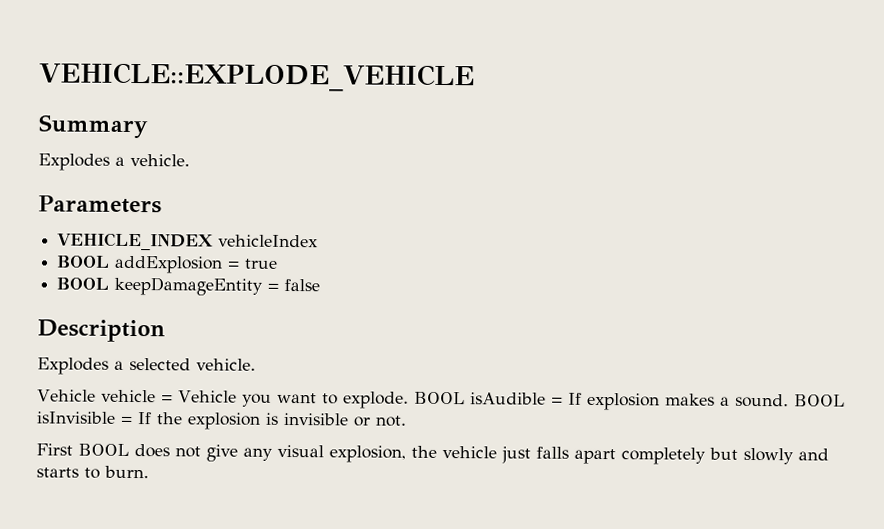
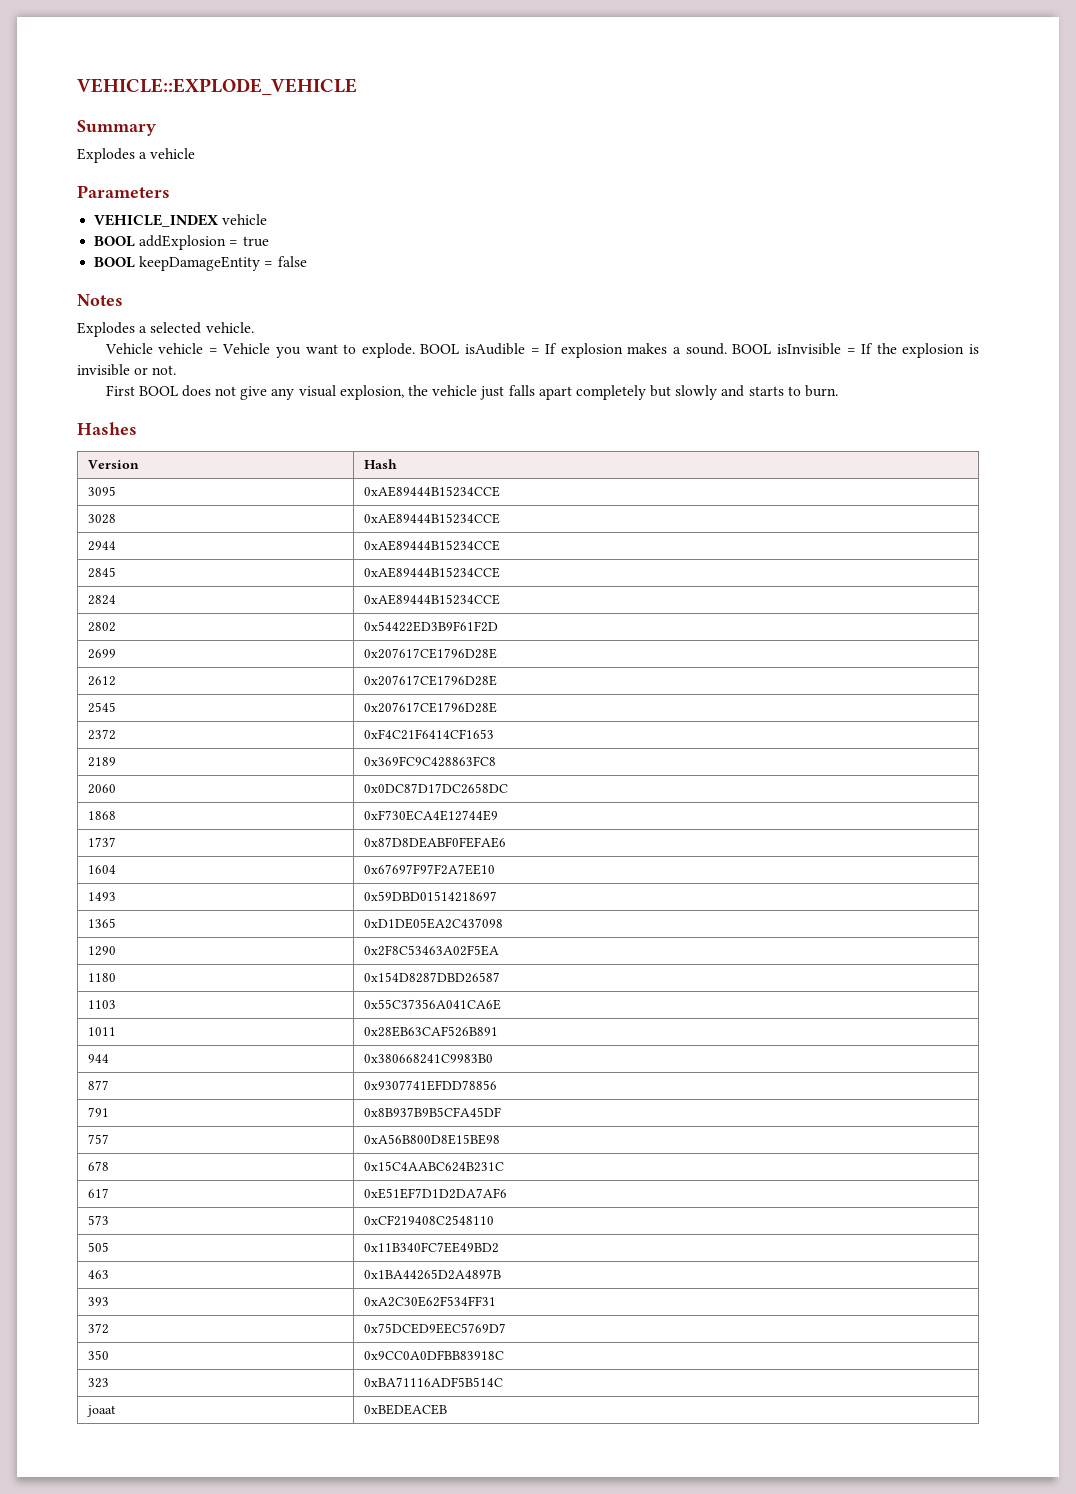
[130,153,190,167] vehicle. -> [150,148,196,159] vehicle
[218,234,319,248] vehicleIndex -> [222,214,268,225] vehicle
[37,319,166,343] Description -> [77,294,123,306] Notes
(149, 472) none -> [77,422,137,435] [88,460,140,469] [364,459,398,469] [88,486,117,496] [364,486,501,497] [88,514,117,524] [364,513,501,524] [88,541,117,551] [364,540,501,551] [88,567,117,578] [364,567,501,578] [88,595,117,605] [364,594,501,605] [88,622,117,632] [364,621,499,632] [88,649,117,659] [364,648,498,659] [88,676,117,686] [364,675,498,686] [88,702,117,713] [364,702,498,713] [88,729,117,740] [364,729,495,740] [88,757,117,767] [364,756,497,767] [88,784,117,794] [364,783,509,794] [88,811,117,820] [364,810,499,821] [88,837,117,847] [364,837,507,848] [88,865,117,874] [364,864,496,875] [88,892,117,901] [364,891,498,902] [88,918,117,928] [364,918,504,929] [88,946,117,956] [364,945,500,956] [88,973,117,982] [364,972,501,983] [88,1000,117,1009] [364,999,502,1010] [88,1027,117,1036] [364,1026,499,1037] [88,1054,110,1063] [364,1054,494,1064] [88,1080,110,1090] [364,1080,498,1091] [88,1107,110,1117] [364,1107,502,1117] [88,1134,110,1144] [364,1134,501,1145] [88,1161,110,1171] [364,1161,505,1172] [88,1188,110,1198] [364,1188,508,1199] [88,1215,110,1225] [364,1215,495,1226] [88,1242,110,1252] [364,1242,500,1253] [88,1270,110,1279] [364,1269,502,1280] [88,1297,110,1306] [364,1296,497,1307] [88,1323,110,1334] [364,1323,507,1334] [88,1350,110,1360] [364,1350,505,1360] [88,1378,110,1388] [364,1377,504,1387] [87,1405,117,1417] [364,1404,448,1415] // Hashes // Version | Hash // 3095 | 0xAE89444B15234CCE // 3028 | 0xAE89444B15234CCE // 2944 | 0xAE89444B15234CCE // 2845 | 0xAE89444B15234CCE // 2824 | 0xAE89444B15234CCE // 2802 | 0x54422ED3B9F61F2D // 2699 | 0x207617CE1796D28E // 2612 | 0x207617CE1796D28E // 2545 | 0x207617CE1796D28E // 2372 | 0xF4C21F6414CF1653 // 2189 | 0x369FC9C428863FC8 // 2060 | 0x0DC87D17DC2658DC // 1868 | 0xF730ECA4E12744E9 // 1737 | 0x87D8DEABF0FEFAE6 // 1604 | 0x67697F97F2A7EE10 // 1493 | 0x59DBD01514218697 // 1365 | 0xD1DE05EA2C437098 // 1290 | 0x2F8C53463A02F5EA // 1180 | 0x154D8287DBD26587 // 1103 | 0x55C37356A041CA6E // 1011 | 0x28EB63CAF526B891 // 944 | 0x380668241C9983B0 // 877 | 0x9307741EFDD78856 // 791 | 0x8B937B9B5CFA45DF // 757 | 0xA56B800D8E15BE98 // 678 | 0x15C4AABC624B231C // 617 | 0xE51EF7D1D2DA7AF6 // 573 | 0xCF219408C2548110 // 505 | 0x11B340FC7EE49BD2 // 463 | 0x1BA44265D2A4897B // 393 | 0xA2C30E62F534FF31 // 372 | 0x75DCED9EEC5769D7 // 350 | 0x9CC0A0DFBB83918C // 323 | 0xBA71116ADF5B514C // joaat | 0xBEDEACEB

